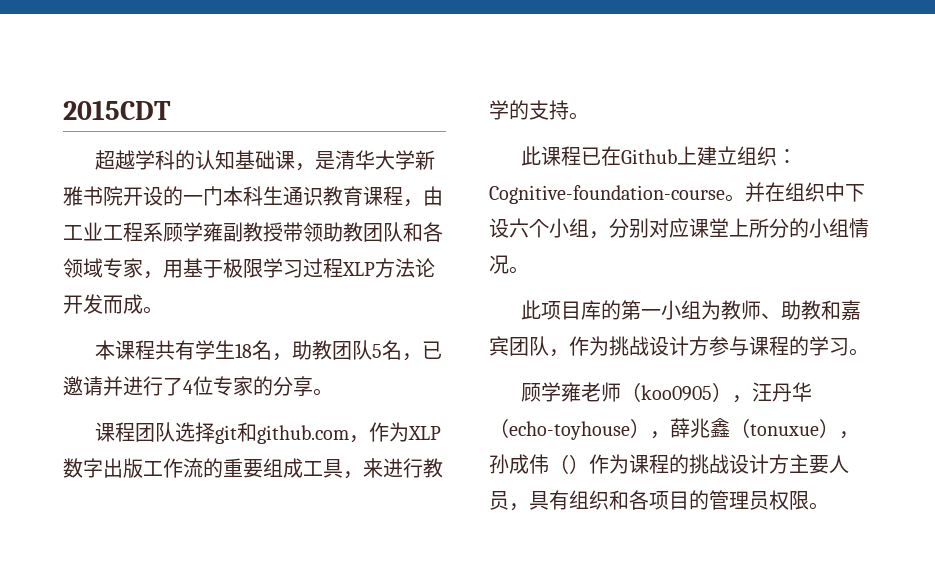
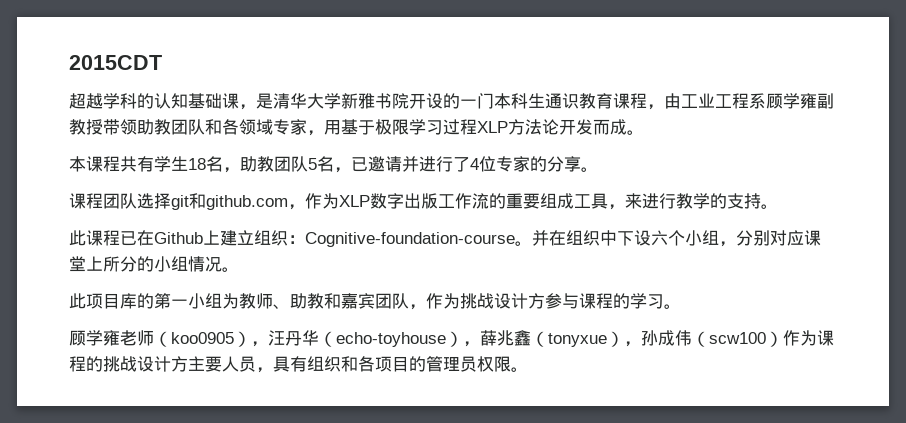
[750,424,819,436] tonuxue -> [548,333,607,347] tonyxue
(569, 464) none -> [709,332,766,344] scw100

